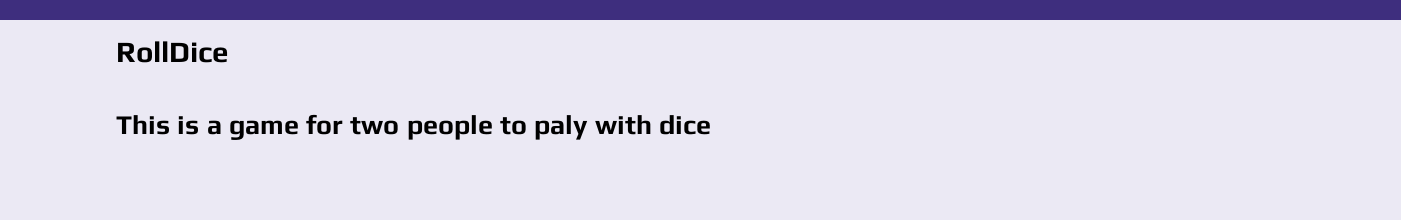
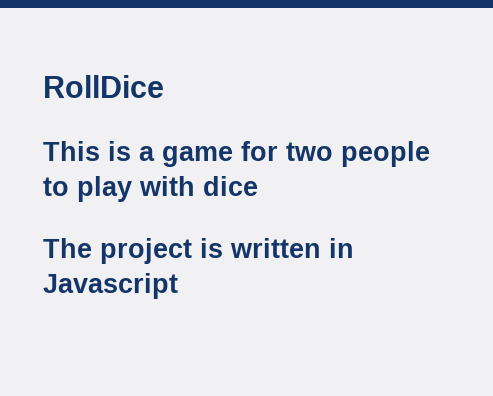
[534,115,589,140] paly -> [77,176,132,202] play
(711, 125) none -> [43,238,354,264] [43,273,178,299] // The project is written in Javascript

